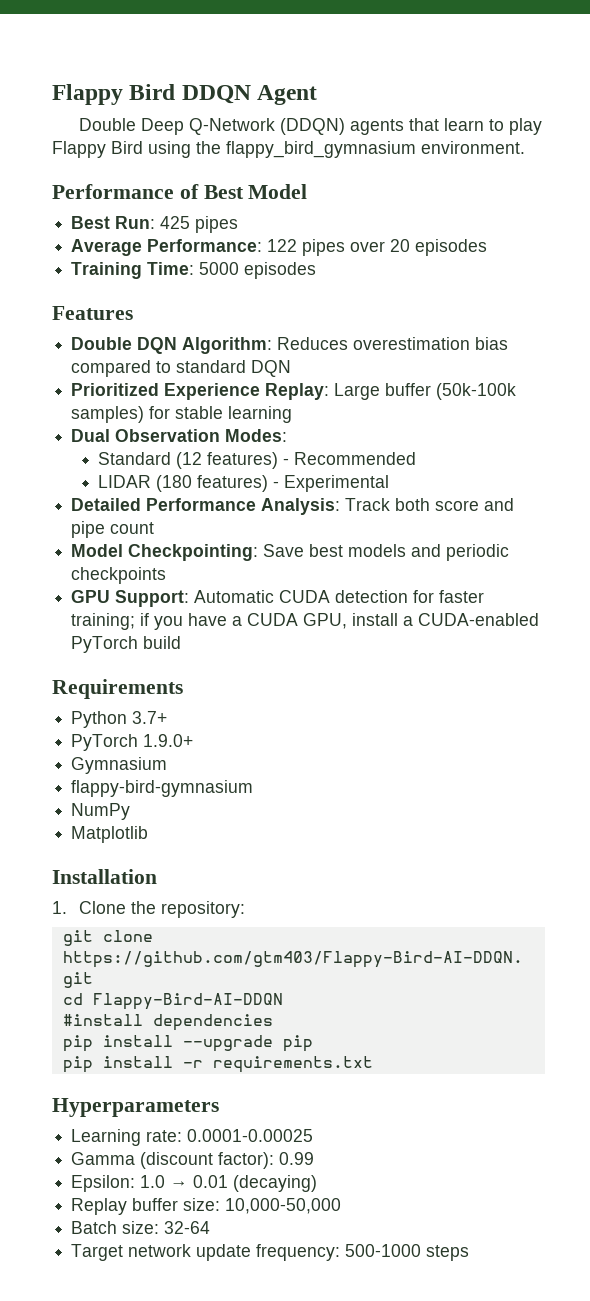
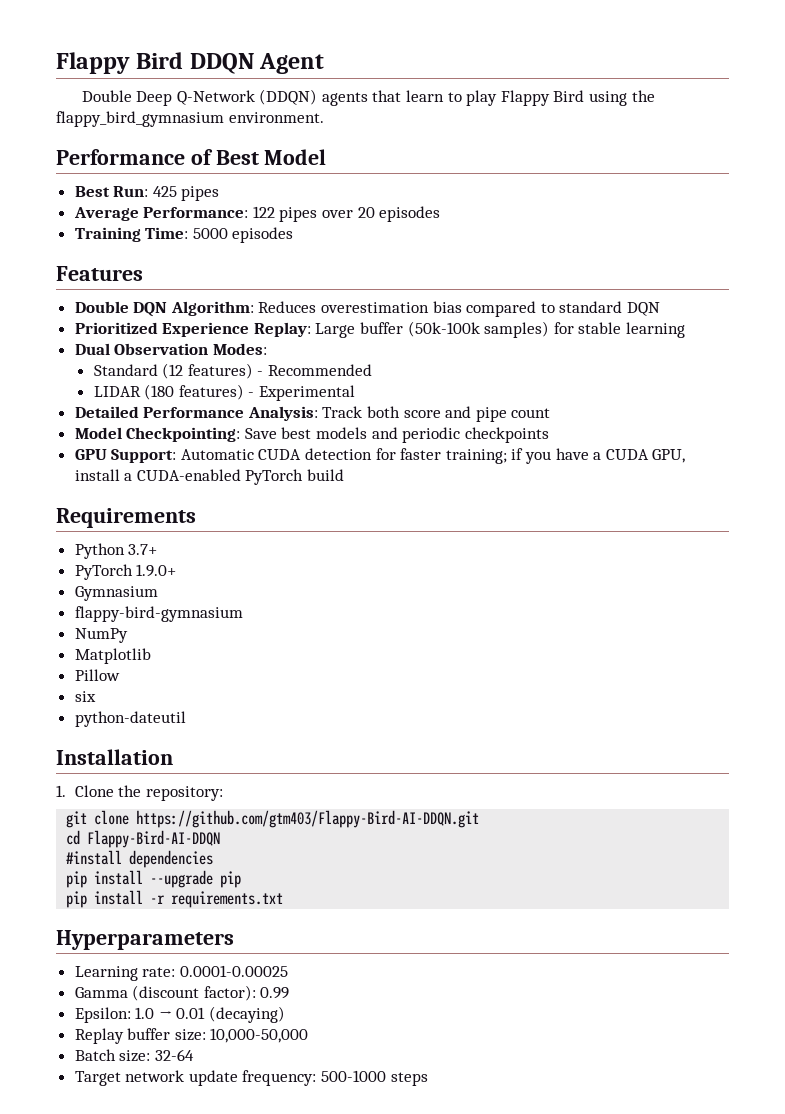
(149, 834) none -> [74,669,120,681] [74,691,96,702] [74,711,186,727] // Pillow // six // python-dateutil

